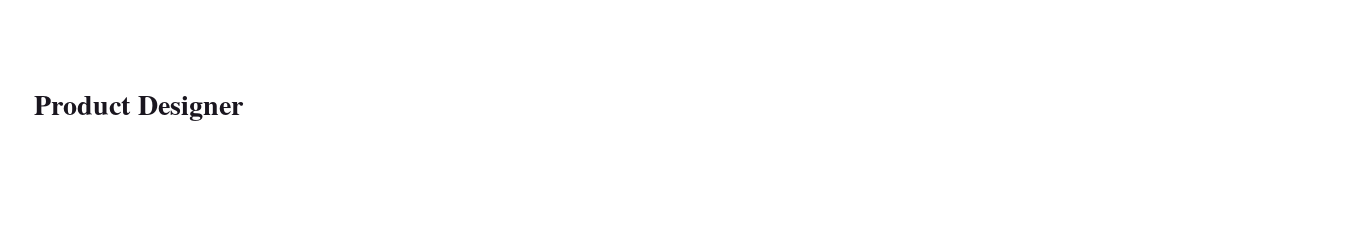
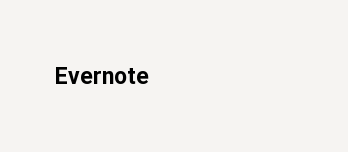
[34,96,244,121] Product Designer -> [55,67,149,84] Evernote

